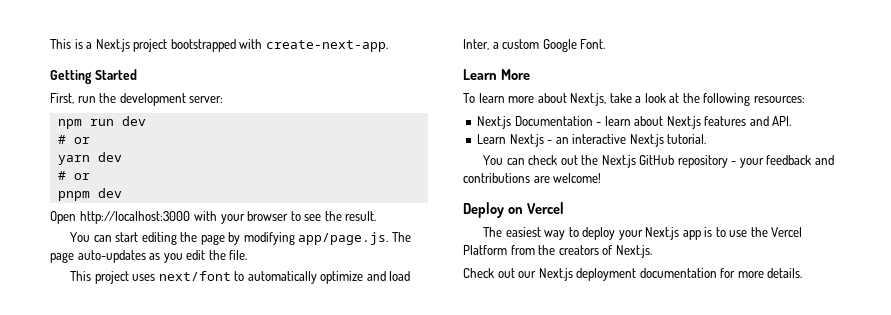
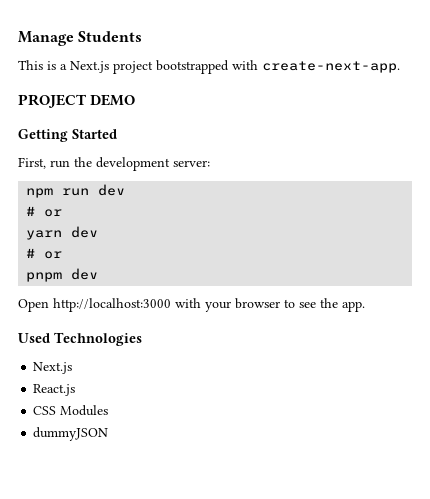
(50, 44) none -> [18,31,143,46] Manage Students //
(388, 46) none -> [18,94,136,108] // PROJECT DEMO
[345,211,377,221] [70,232,411,245] [50,250,248,263] [70,271,411,284] [463,39,606,52] [463,69,530,80] [463,93,805,106] [477,116,792,129] [477,134,707,147] [483,155,834,168] [463,173,602,183] [463,202,564,218] [483,227,803,240] [463,245,652,258] [463,268,803,281] result. // You can start editing the page by modifying app/page.js. The page auto-updates as you edit the file. // This project uses next/font to automatically optimize and load Inter, a custom Google Font. // Learn More // To learn more about Next.js, take a look at the following resources: // Next.js Documentation - learn about Next.js features and API. // Learn Next.js - an interactive Next.js tutorial. // You can check out the Next.js GitHub repository - your feedback and contributions are welcome! // Deploy on Vercel // The easiest way to deploy your Next.js app is to use the Vercel Platform from the creators of Next.js. // Check out our Next.js deployment documentation for more details. -> [342,301,365,312] [18,332,142,346] [33,362,73,374] [33,384,76,396] [33,405,109,416] [33,427,109,441] app. // Used Technologies // Next.js // React.js // CSS Modules // dummyJSON

